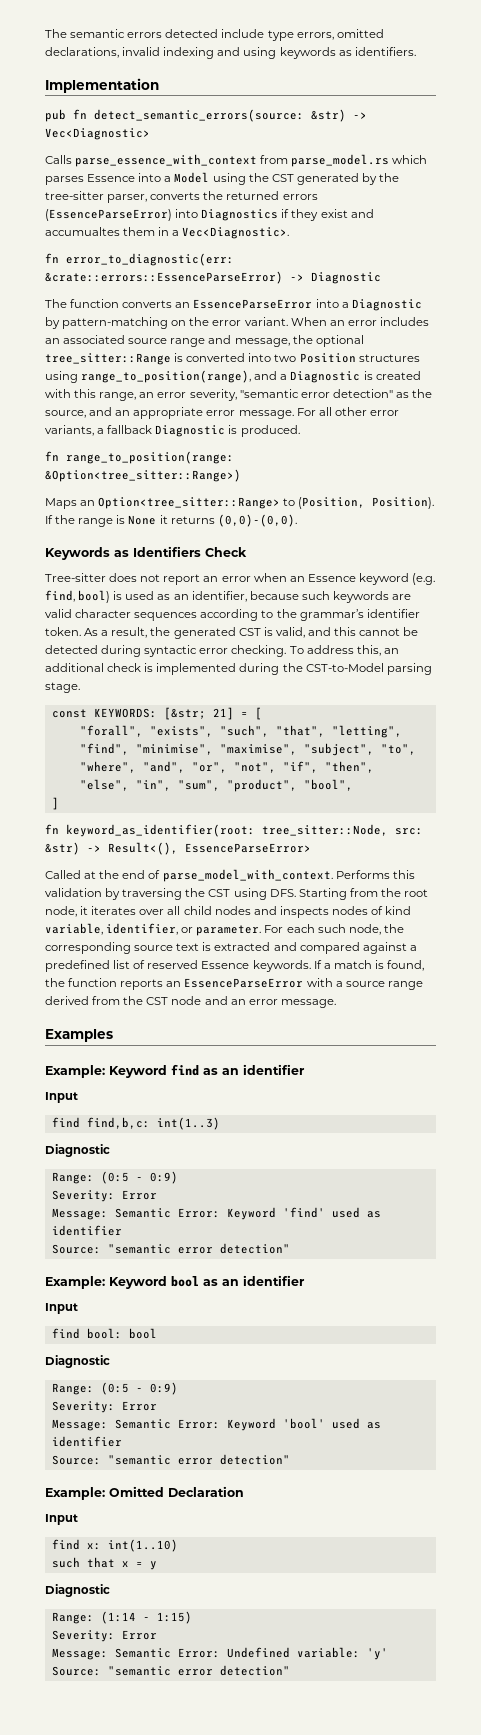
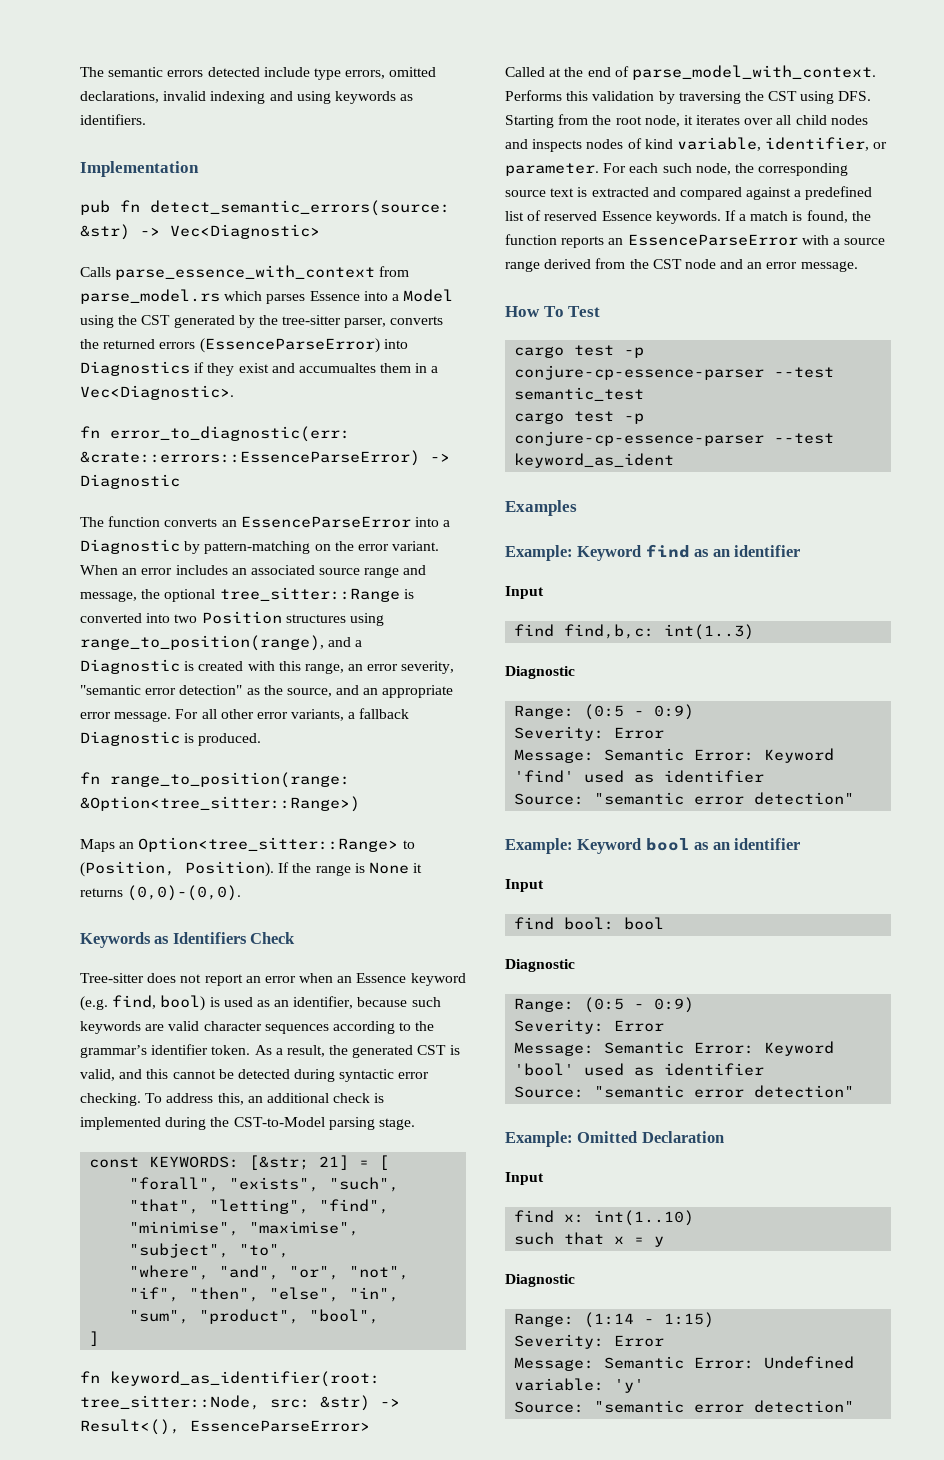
(336, 1003) none -> [505,306,601,317] [514,345,645,358] [514,365,835,380] [514,387,645,401] [514,411,645,424] [514,431,835,446] [514,453,675,468] // How To Test // cargo test -p conjure-cp-essence-parser --test semantic_test // cargo test -p conjure-cp-essence-parser --test keyword_as_ident

